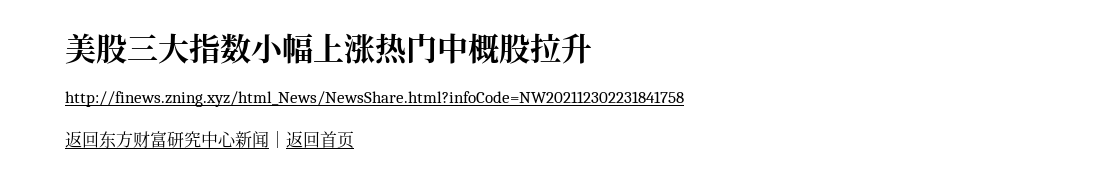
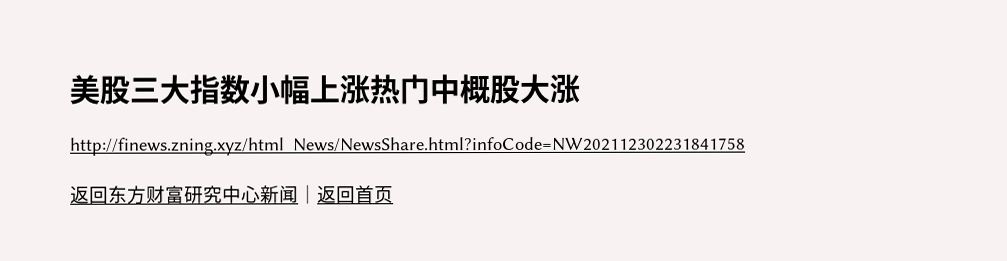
[530,33,592,64] 拉升 -> [519,73,580,104] 大涨

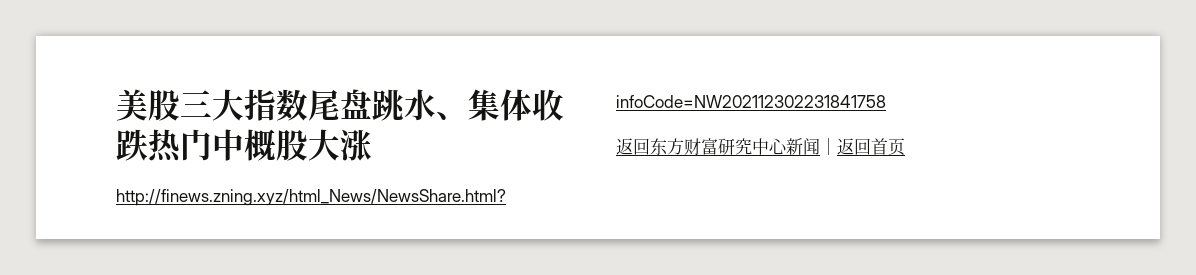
[249,74,370,105] 小幅上涨 -> [308,89,564,121] [116,129,148,161] 尾盘跳水、集体收跌

